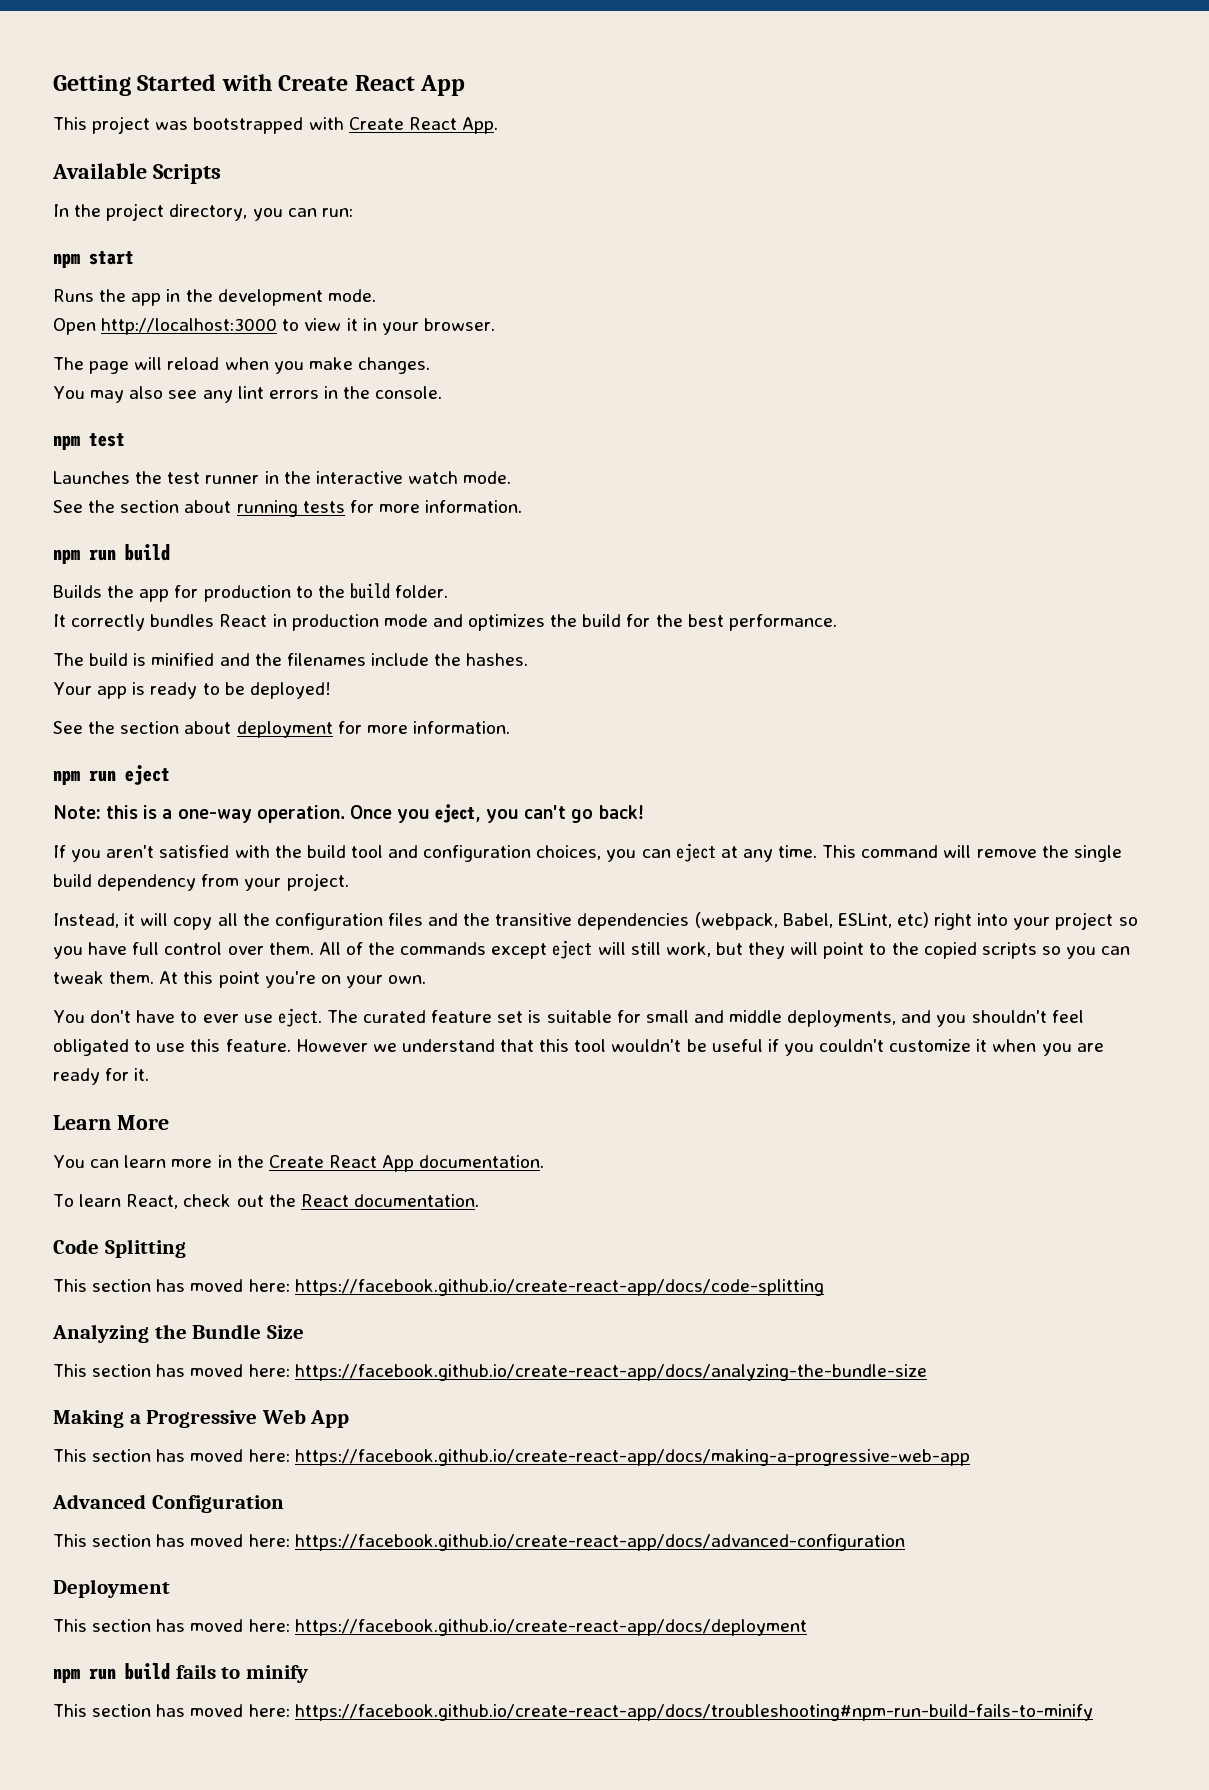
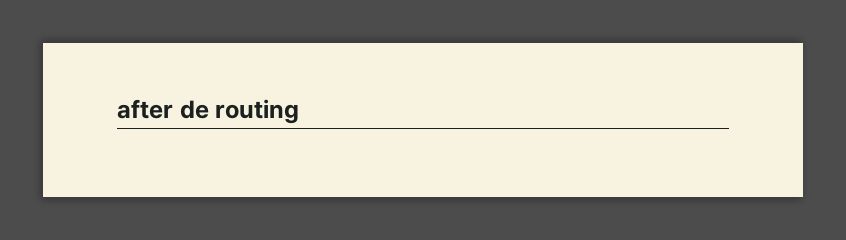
[53,74,466,96] [53,116,498,134] [52,163,221,184] [53,203,353,221] [53,251,134,268] [53,289,376,306] [53,318,495,335] [53,357,430,374] [53,386,443,403] [53,433,125,450] [53,471,512,484] [53,500,523,517] [53,544,170,564] [53,583,449,602] [53,614,837,631] [53,653,529,666] [53,682,331,699] [53,721,510,738] [53,765,170,785] [53,804,644,823] [53,843,1122,862] [53,873,349,891] [53,912,1138,930] [53,940,1131,959] [53,971,427,988] [53,1008,1084,1027] [53,1039,1104,1056] [53,1068,150,1085] [53,1115,169,1130] [53,1155,545,1172] [53,1194,479,1209] [53,1239,186,1258] [53,1279,824,1296] [52,1324,304,1343] [53,1364,927,1381] [53,1409,350,1428] [53,1449,970,1466] [52,1494,284,1513] [53,1534,905,1551] [53,1579,170,1598] [53,1619,807,1636] [53,1663,308,1683] [53,1704,1093,1721] Getting Started with Create React App // This project was bootstrapped with Create React App. // Available Scripts // In the project directory, you can run: // npm start // Runs the app in the development mode. // Open http://localhost:3000 to view it in your browser. // The page will reload when you make changes. // You may also see any lint errors in the console. // npm test // Launches the test runner in the interactive watch mode. // See the section about running tests for more information. // npm run build // Builds the app for production to the build folder. // It correctly bundles React in production mode and optimizes the build for the best performance. // The build is minified and the filenames include the hashes. // Your app is ready to be deployed! // See the section about deployment for more information. // npm run eject // Note: this is a one-way operation. Once you eject, you can't go back! // If you aren't satisfied with the build tool and configuration choices, you can eject at any time. This command will remove the single build dependency from your project. // Instead, it will copy all the configuration files and the transitive dependencies (webpack, Babel, ESLint, etc) right into your project so you have full control over them. All of the commands except eject will still work, but they will point to the copied scripts so you can tweak them. At this point you're on your own. // You don't have to ever use eject. The curated feature set is suitable for small and middle deployments, and you shouldn't feel obligated to use this feature. However we understand that this tool wouldn't be useful if you couldn't customize it when you are ready for it. // Learn More // You can learn more in the Create React App documentation. // To learn React, check out the React documentation. // Code Splitting // This section has moved here: https://facebook.github.io/create-react-app/docs/code-splitting // Analyzing the Bundle Size // This section has moved here: https://facebook.github.io/create-react-app/docs/analyzing-the-bundle-size // Making a Progressive Web App // This section has moved here: https://facebook.github.io/create-react-app/docs/making-a-progressive-web-app // Advanced Configuration // This section has moved here: https://facebook.github.io/create-react-app/docs/advanced-configuration // Deployment // This section has moved here: https://facebook.github.io/create-react-app/docs/deployment // npm run build fails to minify // This section has moved here: https://facebook.github.io/create-react-app/docs/troubleshooting#npm-run-build-fails-to-minify -> [117,99,300,124] after de routing

